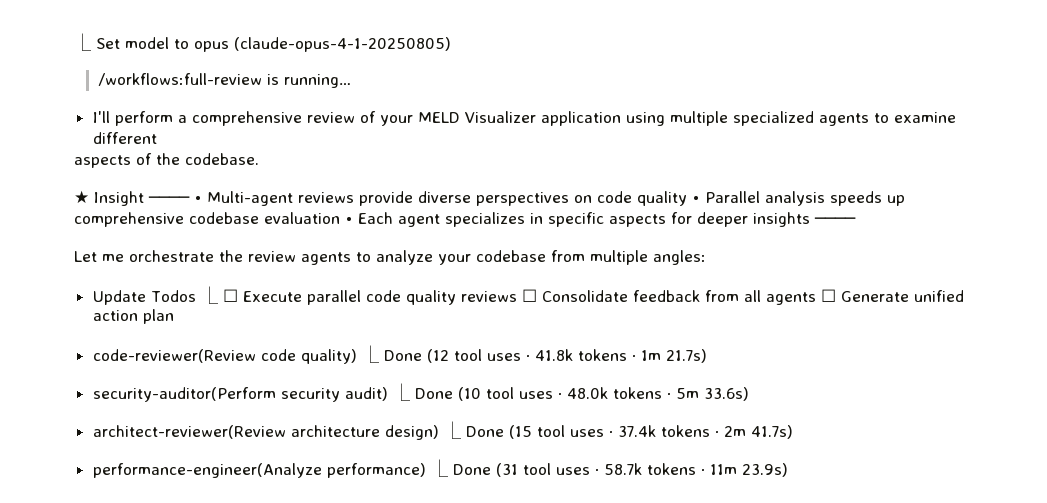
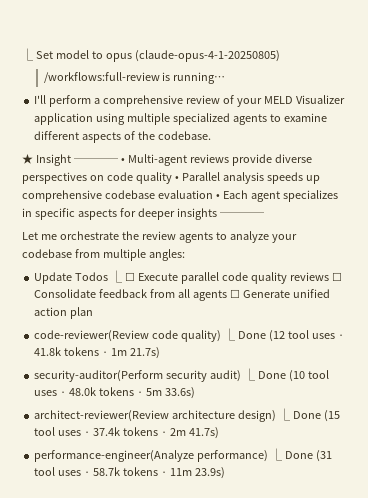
(157, 138) // -> (80, 135) none

